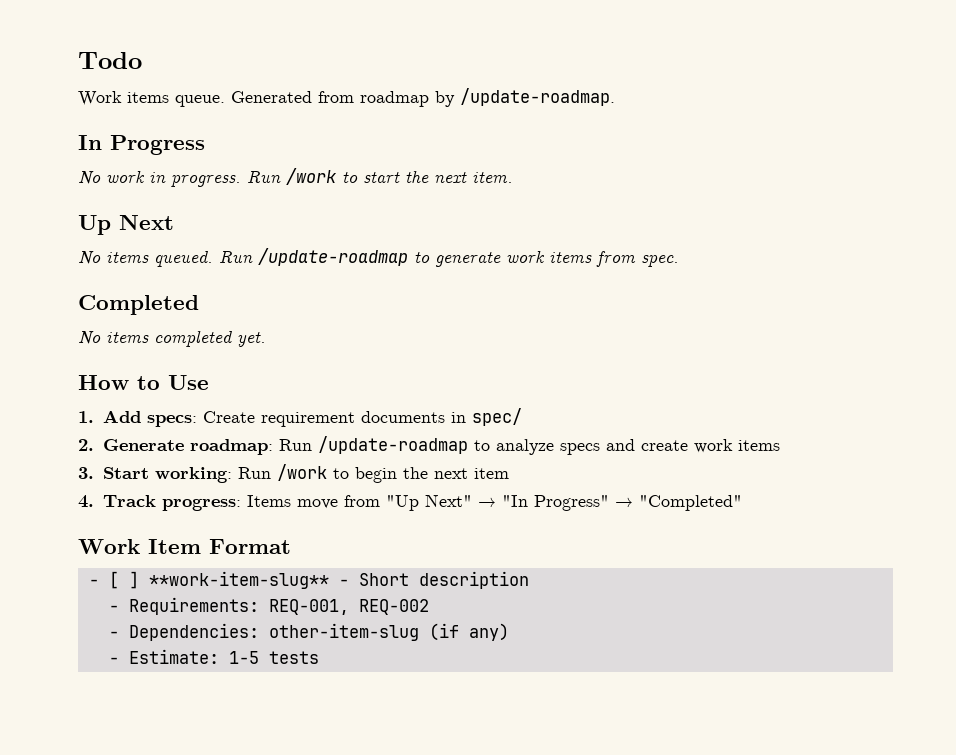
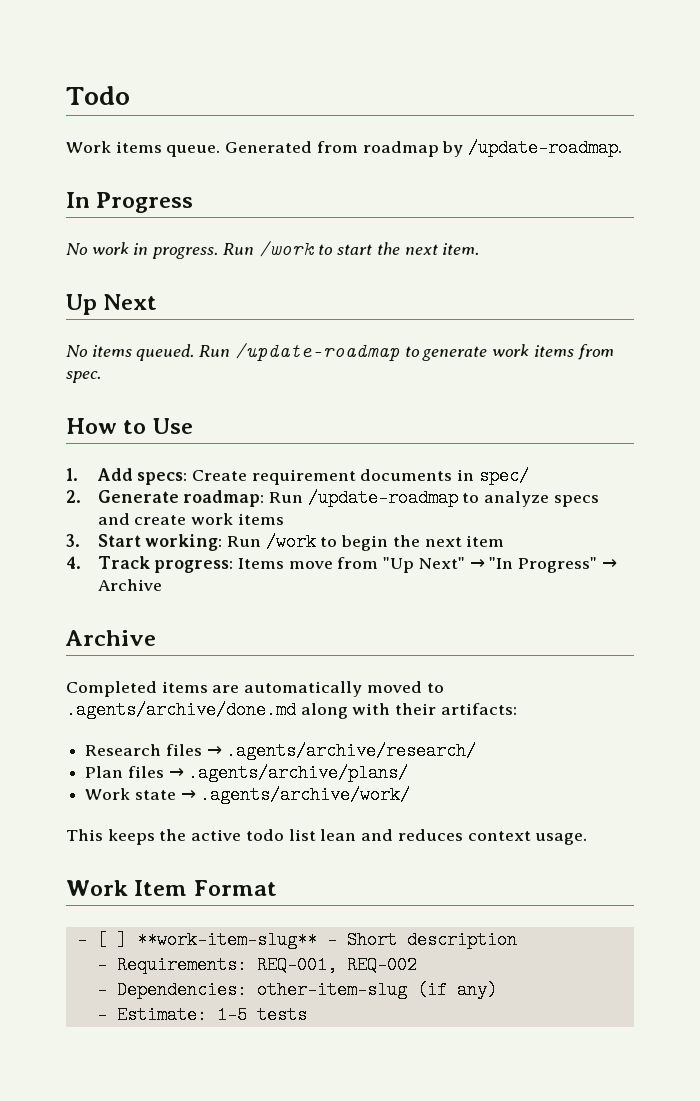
[78,295,199,315] [78,330,266,347] // Completed // No items completed yet. -> (101, 377) none
[638,495,742,511] "Completed" -> [97,579,162,591] [65,630,156,646] [66,681,444,697] [66,701,517,719] [85,742,477,760] [85,764,409,782] [85,786,411,804] [66,829,588,845] Archive // Archive // Completed items are automatically moved to .agents/archive/done.md along with their artifacts: // Research files → .agents/archive/research/ // Plan files → .agents/archive/plans/ // Work state → .agents/archive/work/ // This keeps the active todo list lean and reduces context usage.

